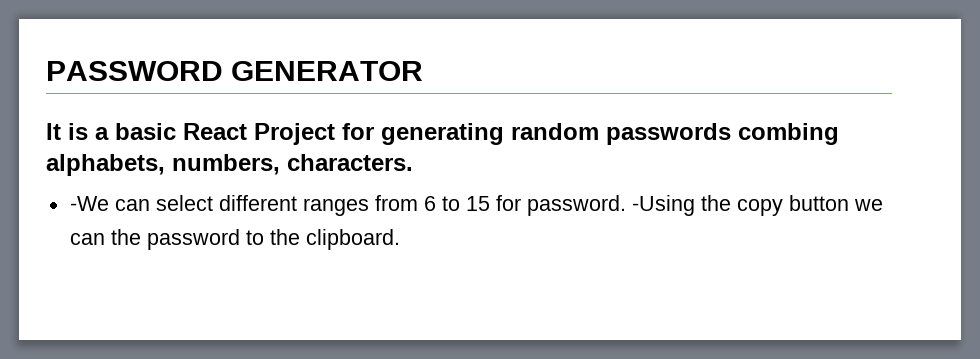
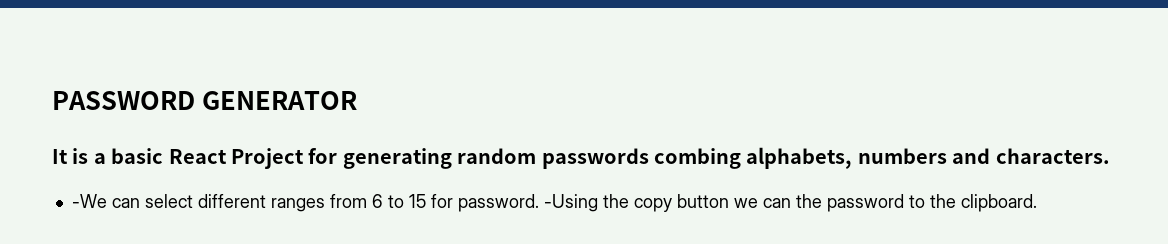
[172,154,280,175] numbers, -> [857,148,991,164] numbers and

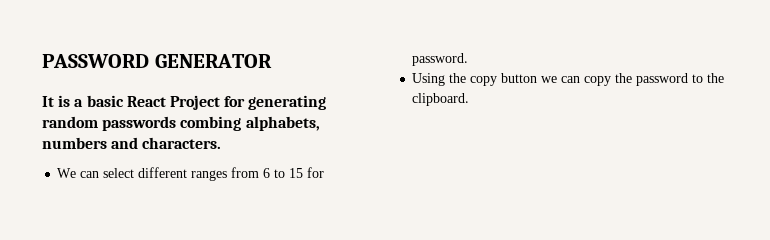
[71,194,107,208] -We -> [57,168,77,178] We
[543,194,598,212] -Using -> [412,73,446,86] // Using
(791, 203) none -> [584,76,612,86] copy

